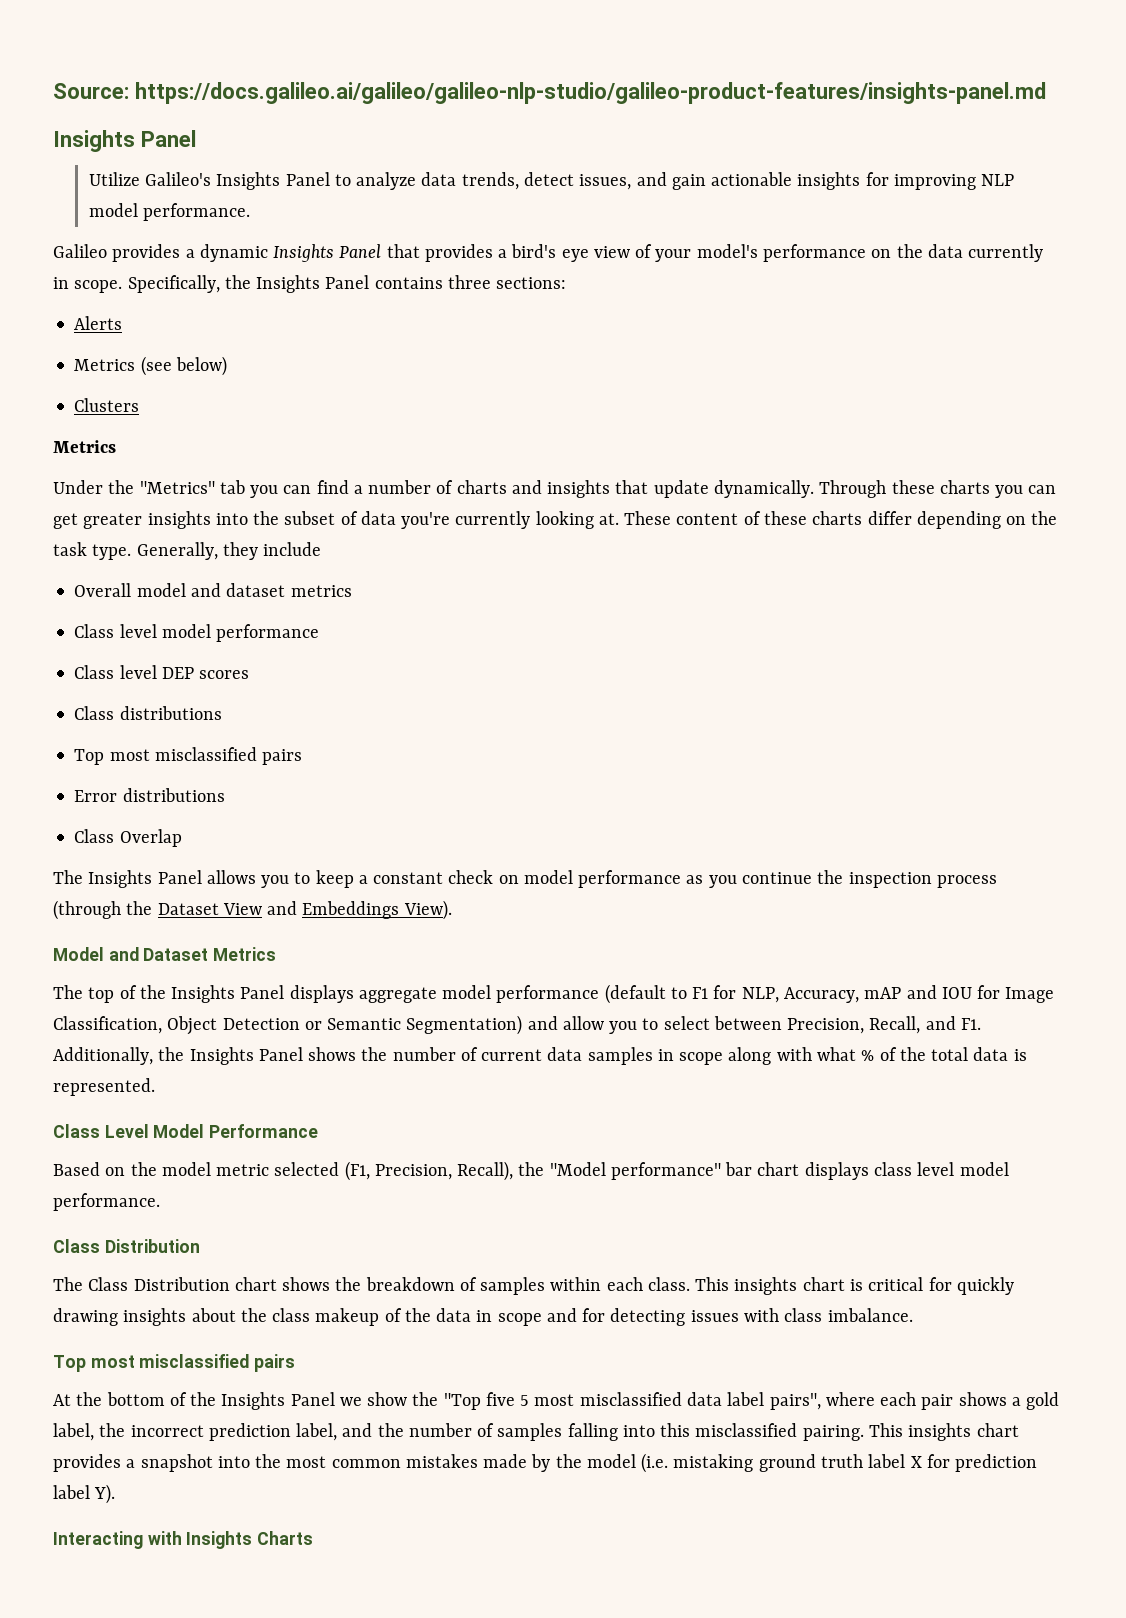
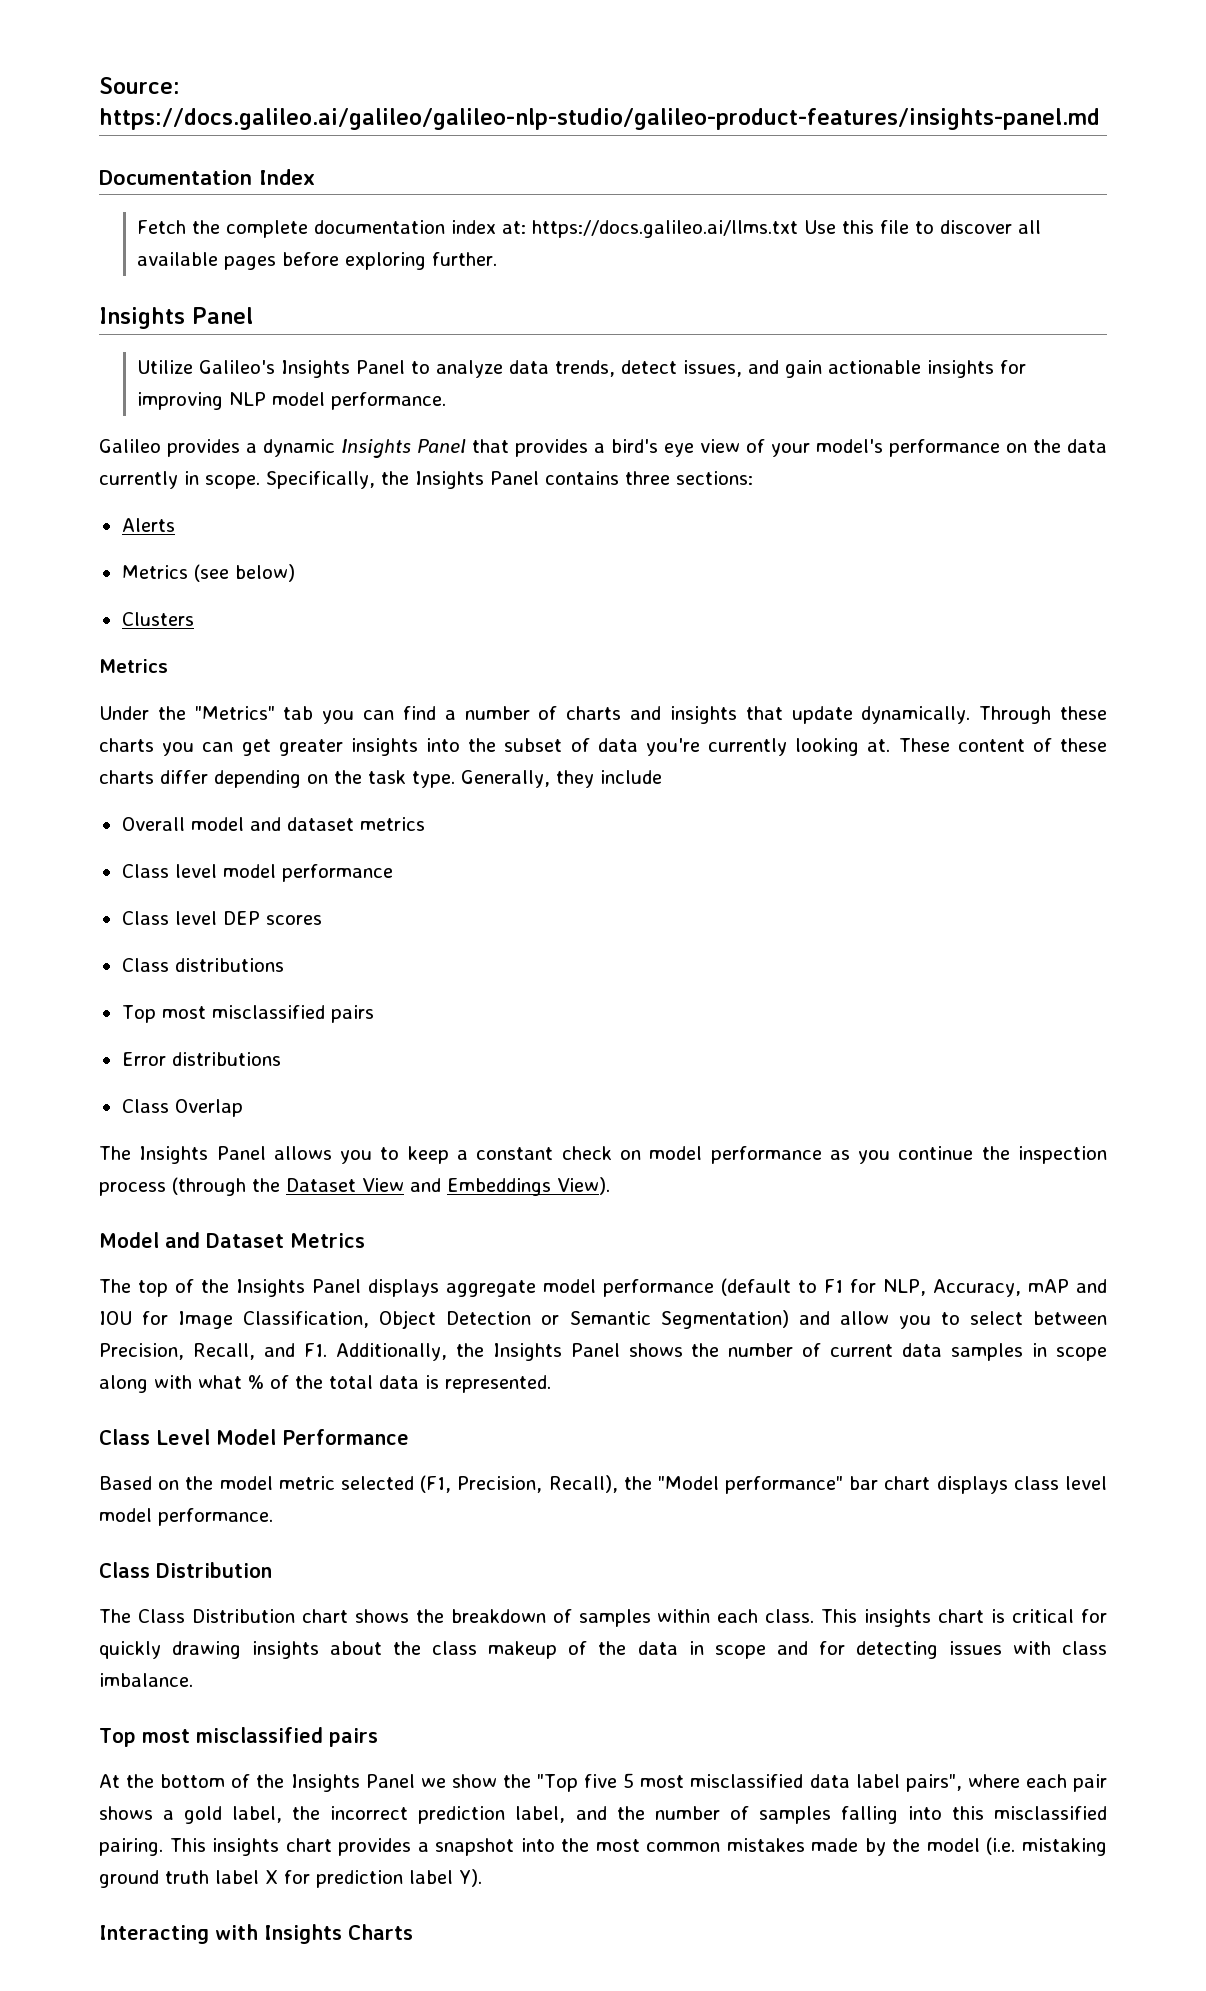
(1046, 93) none -> [99,169,315,185] [137,220,1042,238] [137,252,498,270] // Documentation Index // Fetch the complete documentation index at: https://docs.galileo.ai/llms.txt Use this file to discover all available pages before exploring further.

